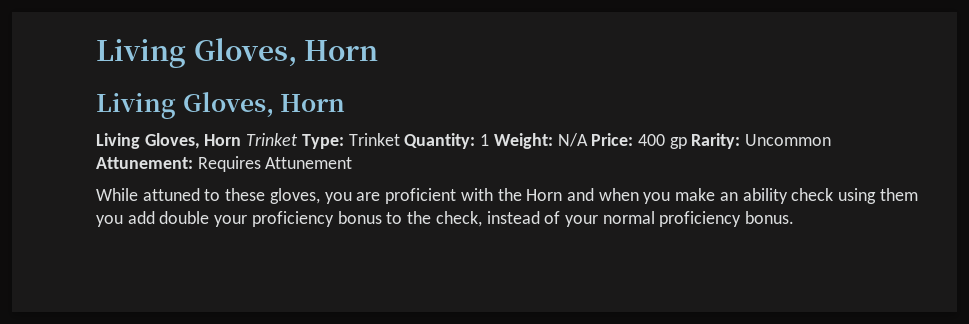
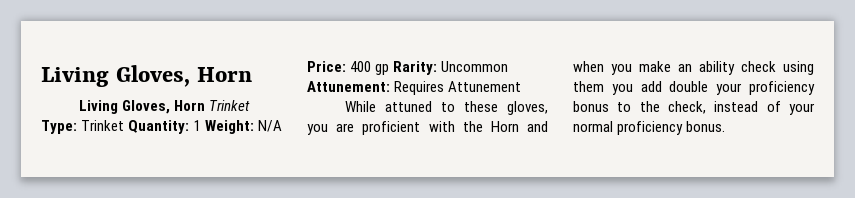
[96,38,379,68] [96,92,346,119] [96,133,242,149] Living Gloves, Horn // Living Gloves, Horn // Living Gloves, Horn -> [41,65,253,87] [79,100,206,114] Living Gloves, Horn // Living Gloves, Horn

